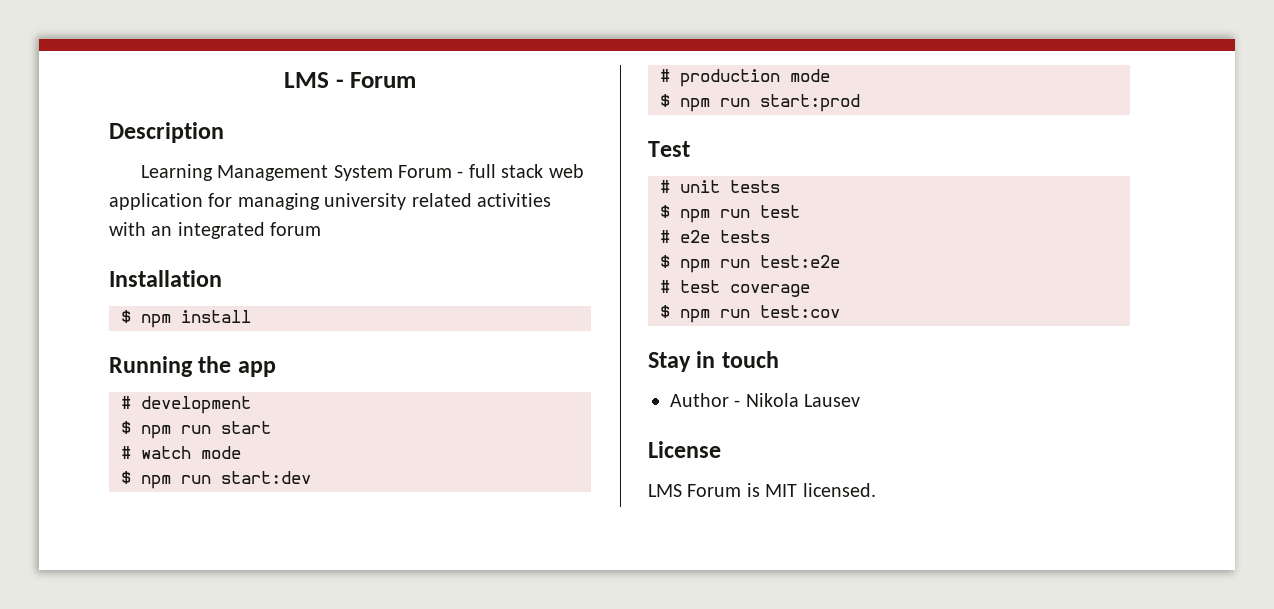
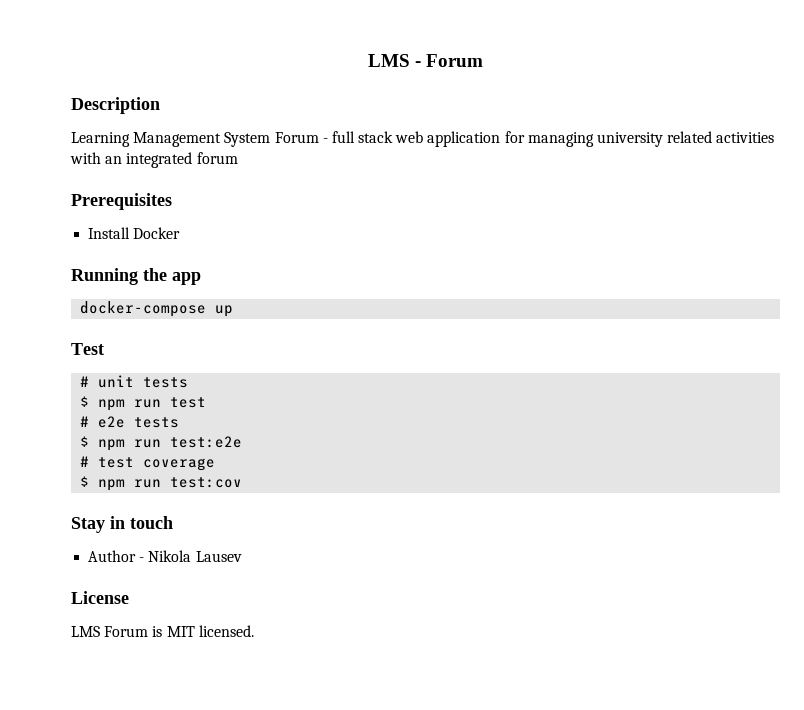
[109,270,222,287] [121,310,251,328] Installation // $ npm install -> [71,193,172,210] [88,227,181,239] Prerequisites // Install Docker
[121,396,251,414] [121,421,271,439] [121,446,241,459] [121,471,311,489] [660,69,830,87] [660,94,860,112] # development // $ npm run start // # watch mode // $ npm run start:dev // # production mode // $ npm run start:prod -> [80,301,234,317] docker-compose up

